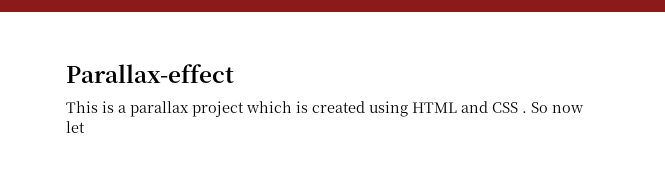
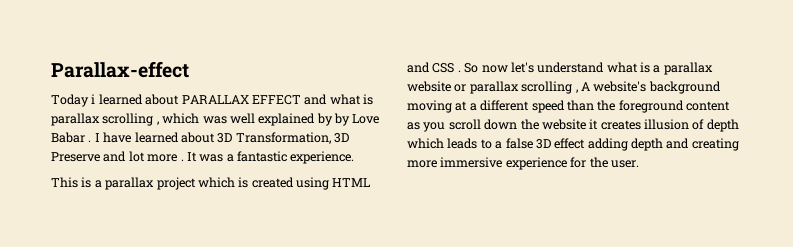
(234, 73) none -> [51,94,373,107] [51,113,380,126] [51,132,349,144] [51,151,355,164] // Today i learned about PARALLAX EFFECT and what is parallax scrolling , which was well explained by by Love Babar . I have learned about 3D Transformation, 3D Preserve and lot more . It was a fantastic experience.
[66,121,85,133] let -> [510,62,713,75] [407,81,721,94] [407,100,730,113] [407,119,739,132] [407,138,739,151] [407,157,639,170] let's understand what is a parallax website or parallax scrolling , A website's background moving at a different speed than the foreground content as you scroll down the website it creates illusion of depth which leads to a false 3D effect adding depth and creating more immersive experience for the user.

